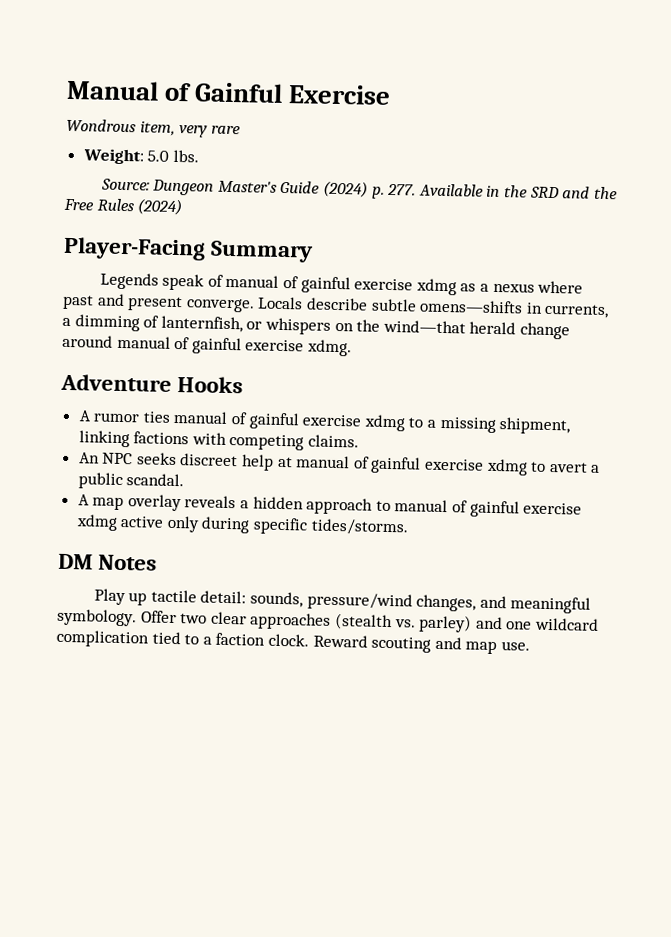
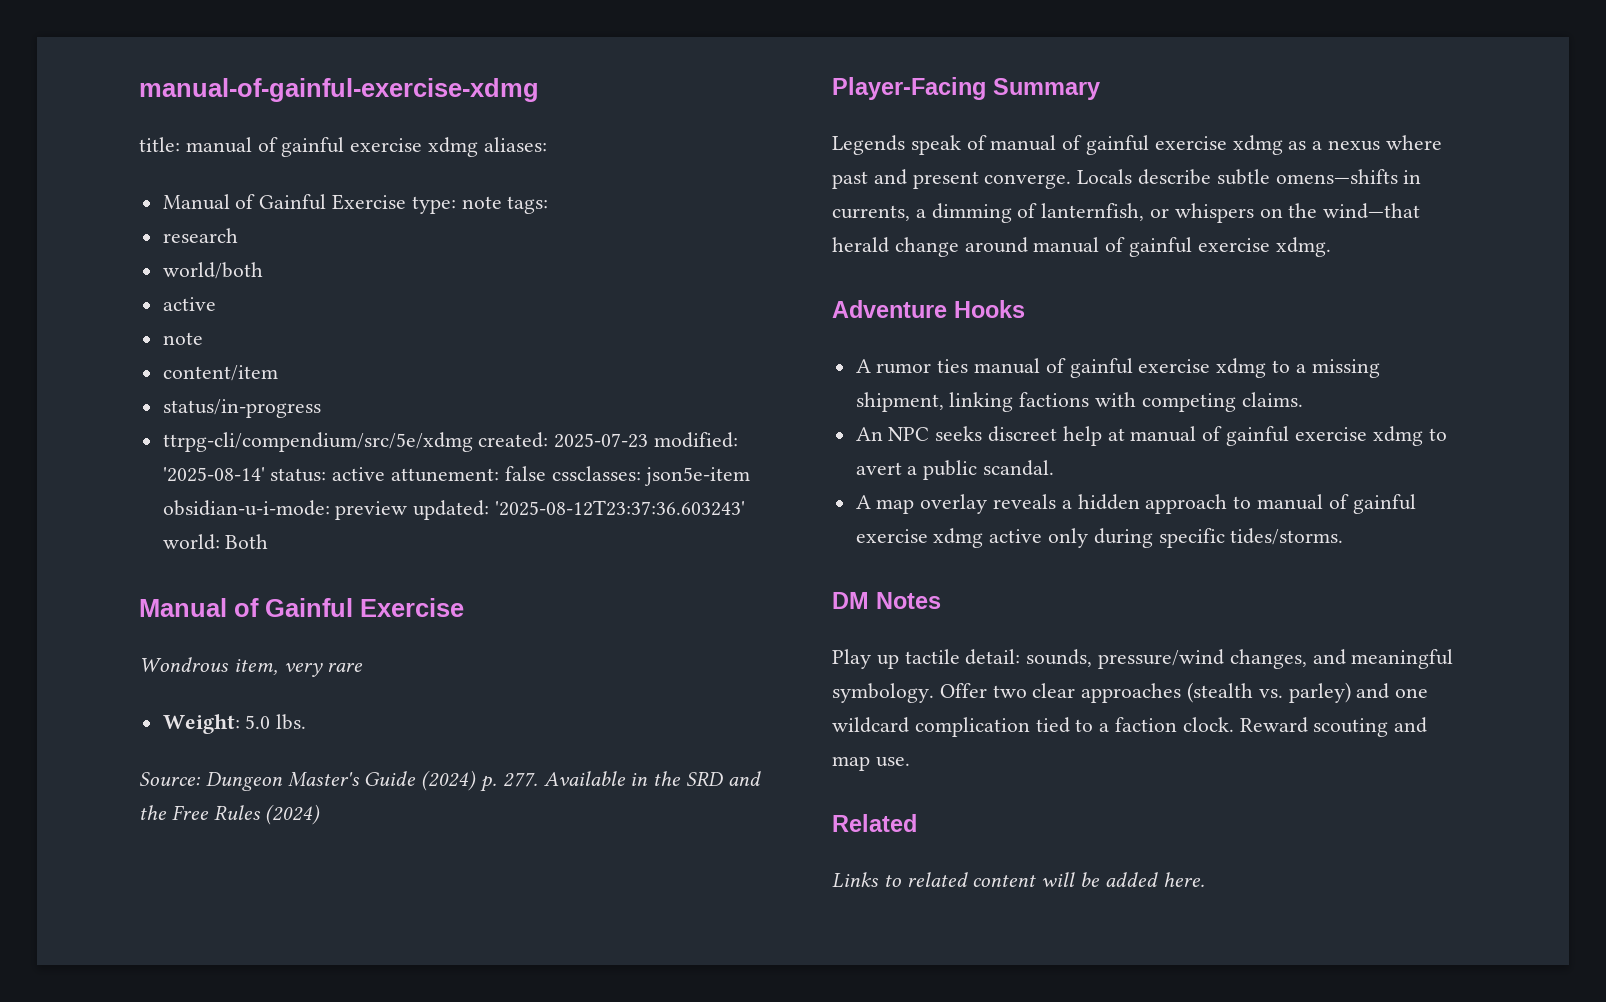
(66, 90) none -> [139,78,539,102] [139,137,547,157] [162,194,549,214] [162,228,238,243] [162,262,263,279] [162,297,216,311] [162,332,203,345] [162,365,278,381] [162,399,321,418] [162,432,739,452] [162,466,751,486] [162,500,746,520] [162,534,269,550] manual-of-gainful-exercise-xdmg // title: manual of gainful exercise xdmg aliases: // Manual of Gainful Exercise type: note tags: // research // world/both // active // note // content/item // status/in-progress // ttrpg-cli/compendium/src/5e/xdmg created: 2025-07-23 modified: '2025-08-14' status: active attunement: false cssclasses: json5e-item obsidian-u-i-mode: preview updated: '2025-08-12T23:37:36.603243' world: Both //
(530, 646) none -> [832,814,917,832] [832,872,1205,888] // Related // Links to related content will be added here.

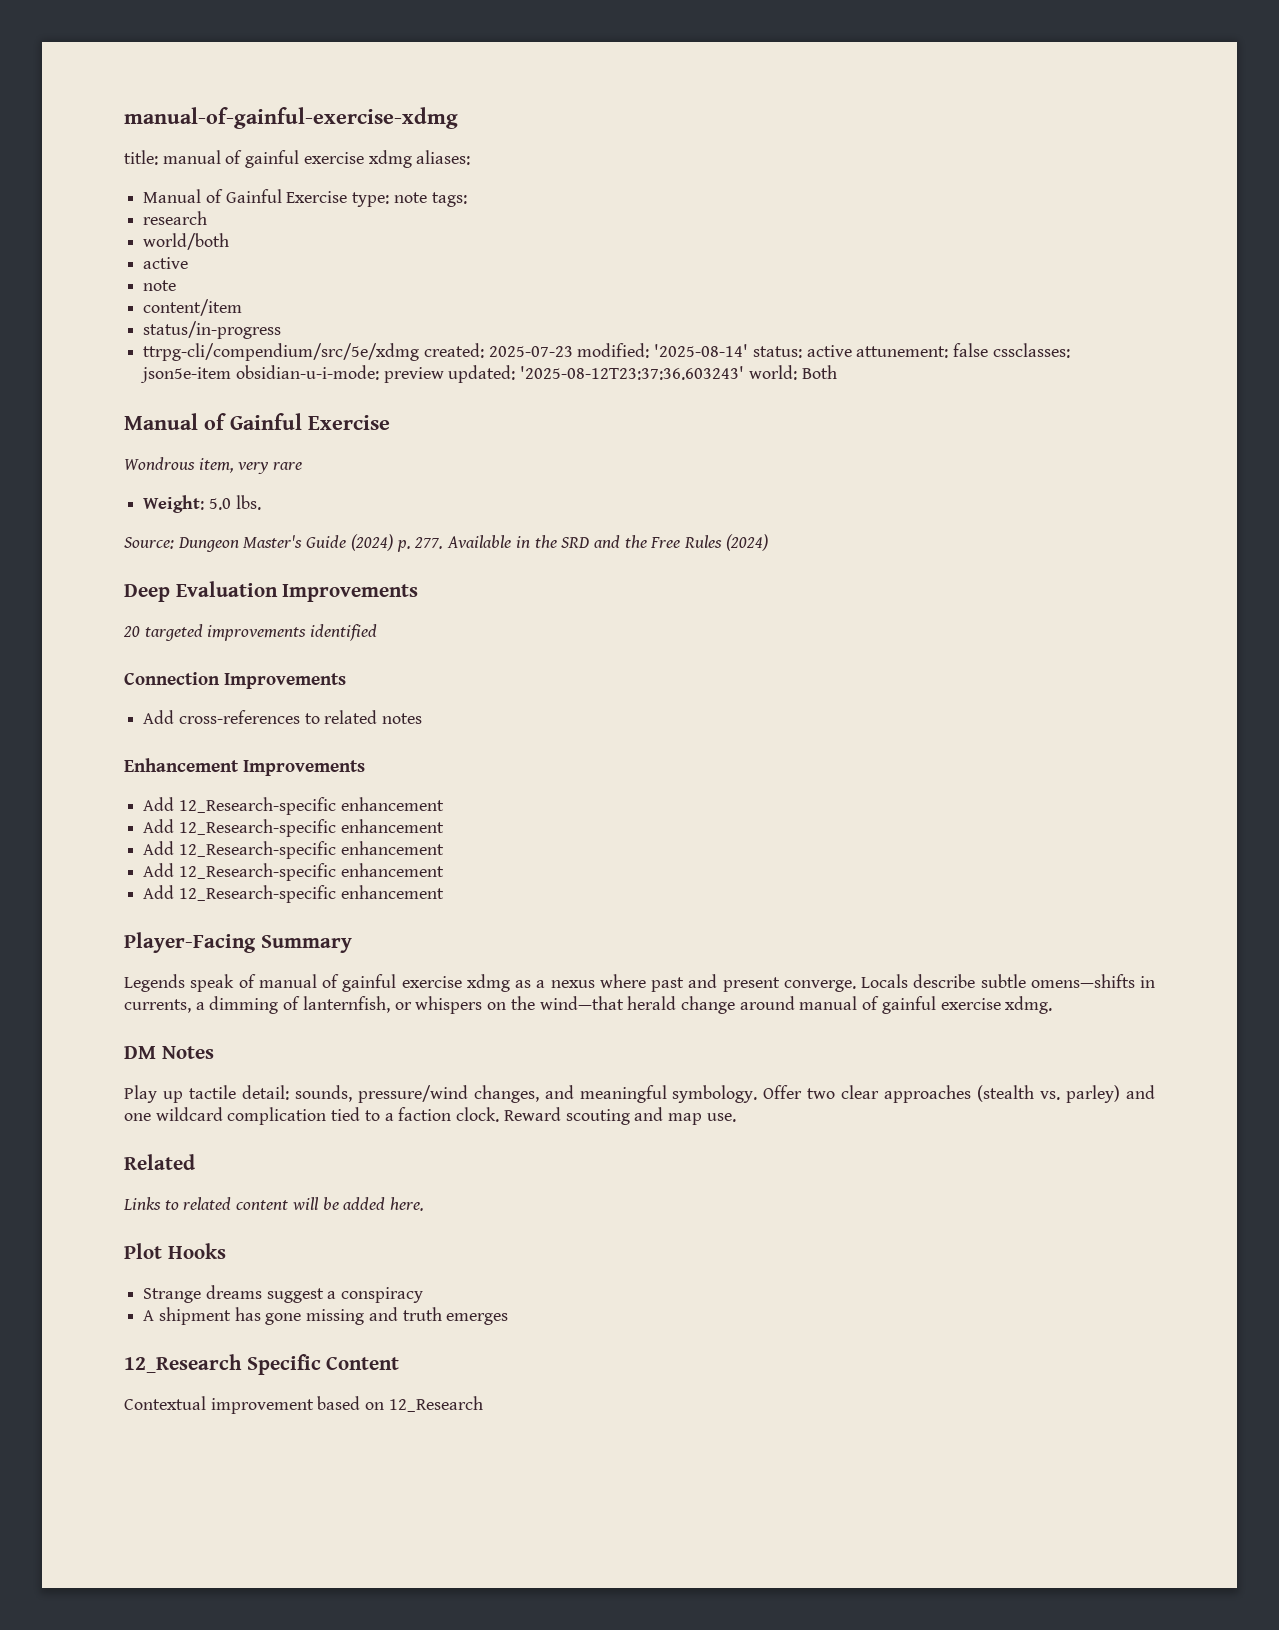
(321, 814) none -> [124,581,419,602] [123,624,378,641] [124,672,347,689] [143,710,423,724] [124,758,366,776] [143,797,444,815] [143,819,444,837] [143,841,444,859] [143,863,444,881] [143,885,444,903] // Deep Evaluation Improvements // 20 targeted improvements identified // Connection Improvements // Add cross-references to related notes // Enhancement Improvements // Add 12_Research-specific enhancement // Add 12_Research-specific enhancement // Add 12_Research-specific enhancement // Add 12_Research-specific enhancement // Add 12_Research-specific enhancement
[832,300,1025,318] [855,358,1380,378] [855,392,1303,412] [855,426,1447,446] [855,460,1055,480] [855,494,1416,514] [855,528,1344,548] // Adventure Hooks // A rumor ties manual of gainful exercise xdmg to a missing shipment, linking factions with competing claims. // An NPC seeks discreet help at manual of gainful exercise xdmg to avert a public scandal. // A map overlay reveals a hidden approach to manual of gainful exercise xdmg active only during specific tides/storms. -> (1053, 1005) none
(1205, 879) none -> [124,1243,226,1259] [143,1285,424,1303] [143,1307,509,1325] [124,1354,400,1375] [124,1396,483,1414] // Plot Hooks // Strange dreams suggest a conspiracy // A shipment has gone missing and truth emerges // 12_Research Specific Content // Contextual improvement based on 12_Research

